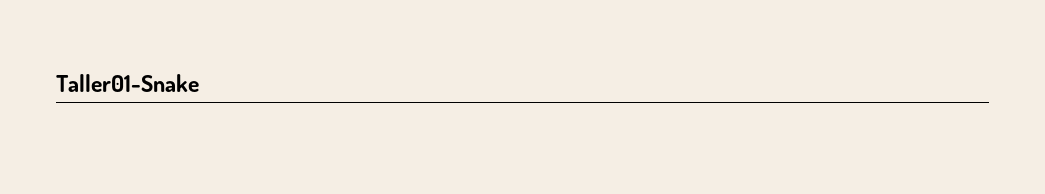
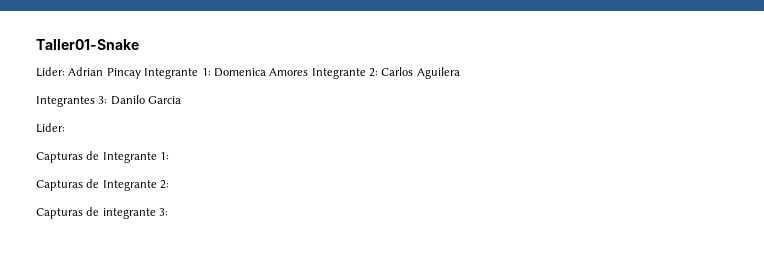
(199, 83) none -> [36,67,460,79] [36,95,182,107] [36,123,65,133] [36,151,170,163] [36,179,170,191] [36,207,169,219] // Lider: Adrian Pincay Integrante 1: Domenica Amores Integrante 2: Carlos Aguilera // Integrantes 3: Danilo Garcia // Lider: // Capturas de Integrante 1: // Capturas de Integrante 2: // Capturas de integrante 3:

